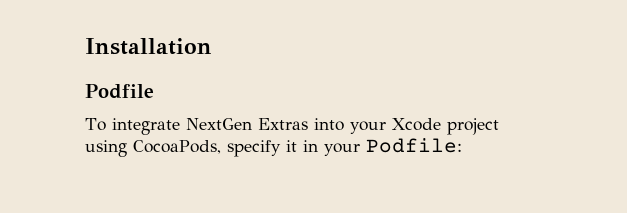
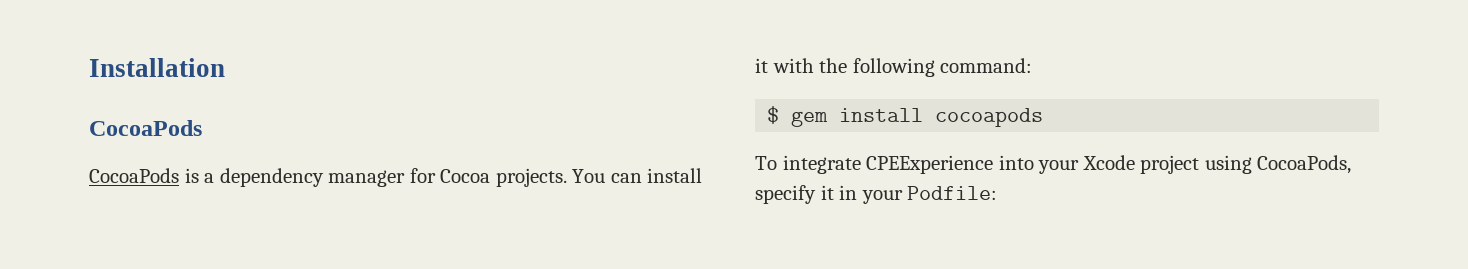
[85,84,154,99] Podfile -> [89,120,202,136] [89,168,703,187] [755,58,1033,77] [767,106,1044,127] CocoaPods // CocoaPods is a dependency manager for Cocoa projects. You can install it with the following command: // $ gem install cocoapods
[185,118,308,130] NextGen Extras -> [866,155,994,174] CPEExperience

